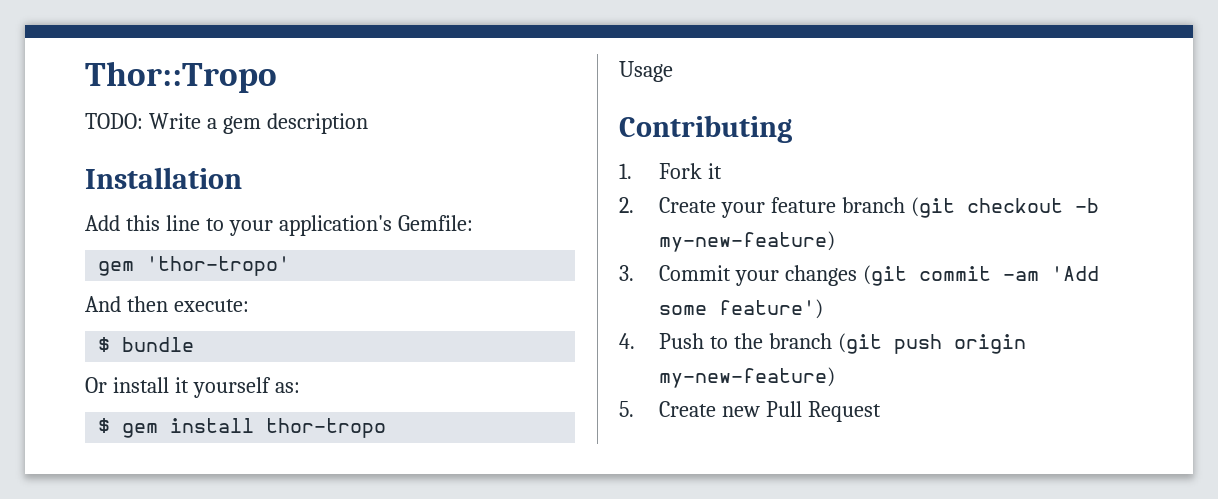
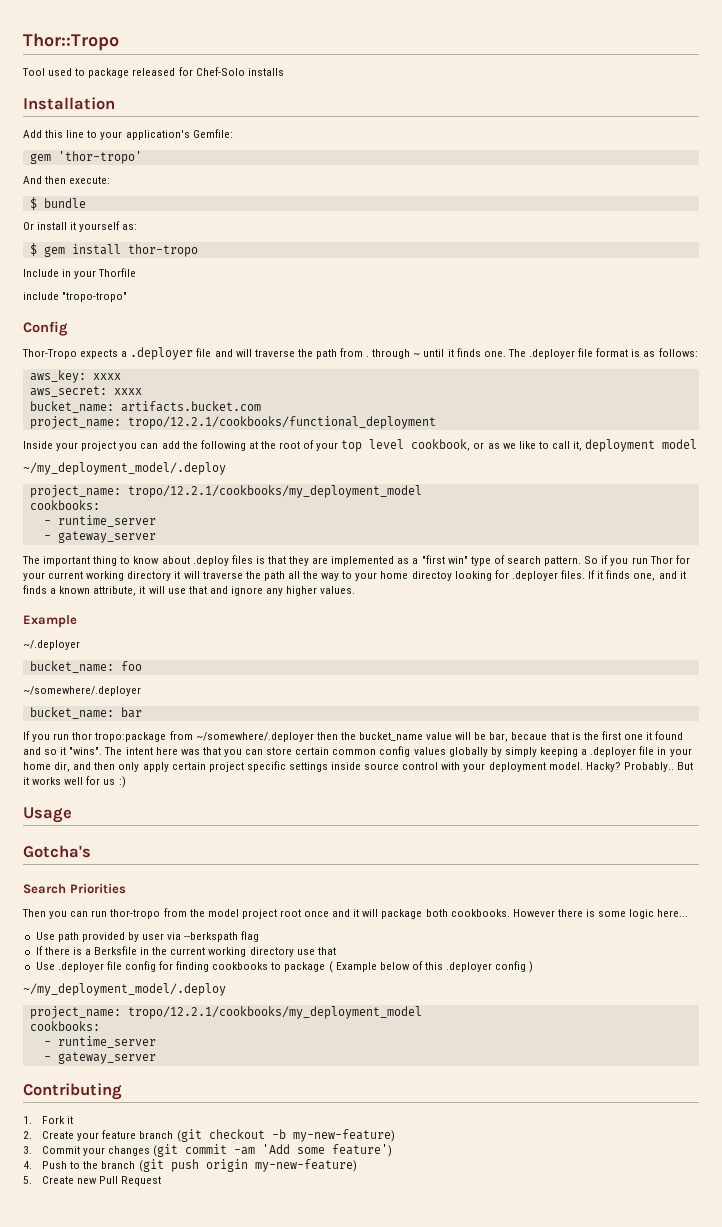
[85,113,368,134] TODO: Write a gem description -> [22,67,284,78] Tool used to package released for Chef-Solo installs
[619,61,673,82] Usage -> [23,268,137,279] [23,292,128,302] [23,321,68,336] [22,347,698,360] [29,370,121,383] [29,386,142,397] [29,401,261,413] [29,416,436,429] [23,439,698,452] [23,462,226,475] [29,485,422,498] [29,500,100,510] [43,515,156,527] [43,531,156,543] [22,555,690,566] [23,570,686,581] [23,585,356,596] [23,615,77,628] [23,640,80,650] [29,661,142,673] [23,686,141,696] [29,707,142,719] [23,731,684,742] [23,746,692,757] [23,761,693,772] [23,776,126,788] [23,807,72,823] [23,845,91,858] [23,883,126,894] [22,908,689,919] [35,931,260,942] [35,946,336,957] [35,961,534,973] [23,983,226,996] [29,1006,422,1019] [29,1021,100,1031] [43,1036,156,1048] [43,1052,156,1064] Include in your Thorfile // include "tropo-tropo" // Config // Thor-Tropo expects a .deployer file and will traverse the path from . through ~ until it finds one. The .deployer file format is as follows: // aws_key: xxxx // aws_secret: xxxx // bucket_name: artifacts.bucket.com // project_name: tropo/12.2.1/cookbooks/functional_deployment // Inside your project you can add the following at the root of your top level cookbook, or as we like to call it, deployment model // ~/my_deployment_model/.deploy // project_name: tropo/12.2.1/cookbooks/my_deployment_model // cookbooks: // - runtime_server // - gateway_server // The important thing to know about .deploy files is that they are implemented as a "first win" type of search pattern. So if you run Thor for your current working directory it will traverse the path all the way to your home directoy looking for .deployer files. If it finds one, and it finds a known attribute, it will use that and ignore any higher values. // Example // ~/.deployer // bucket_name: foo // ~/somewhere/.deployer // bucket_name: bar // If you run thor tropo:package from ~/somewhere/.deployer then the bucket_name value will be bar, becaue that is the first one it found and so it "wins". The intent here was that you can store certain common config values globally by simply keeping a .deployer file in your home dir, and then only apply certain project specific settings inside source control with your deployment model. Hacky? Probably.. But it works well for us :) // Usage // Gotcha's // Search Priorities // Then you can run thor-tropo from the model project root once and it will package both cookbooks. However there is some logic here... // Use path provided by user via --berkspath flag // If there is a Berksfile in the current working directory use that // Use .deployer file config for finding cookbooks to package ( Example below of this .deployer config ) // ~/my_deployment_model/.deploy // project_name: tropo/12.2.1/cookbooks/my_deployment_model // cookbooks: // - runtime_server // - gateway_server

